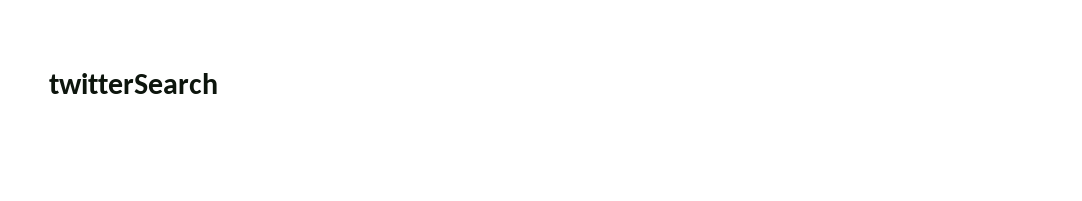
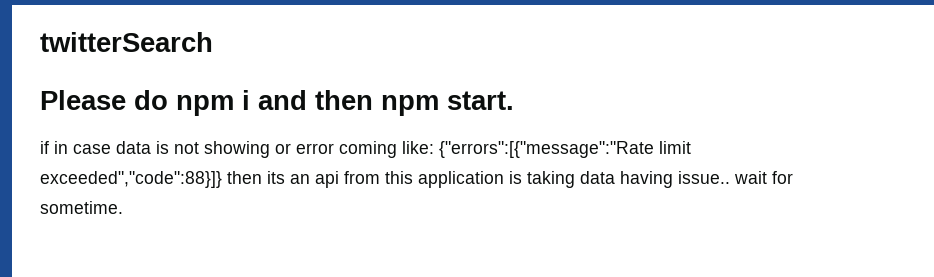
(218, 83) none -> [40,90,514,116] [40,141,691,158] [40,171,793,188] [40,201,123,214] // Please do npm i and then npm start. // if in case data is not showing or error coming like: {"errors":[{"message":"Rate limit exceeded","code":88}]} then its an api from this application is taking data having issue.. wait for sometime.

